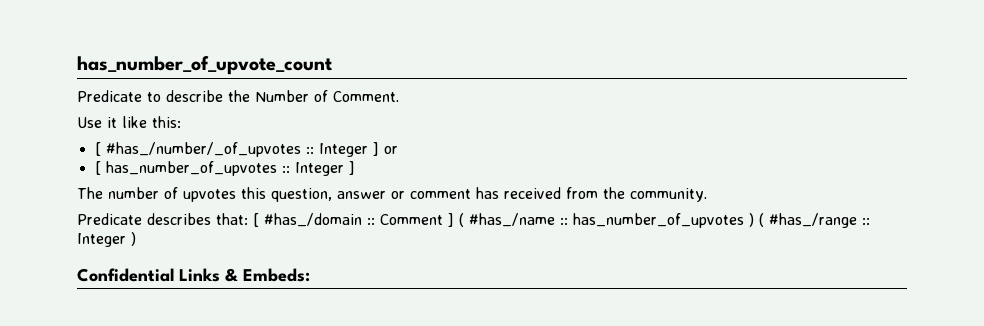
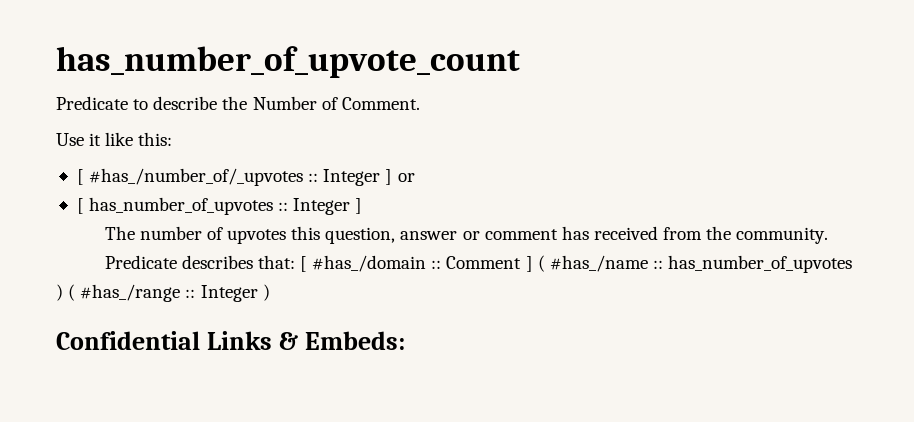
[105,142,301,157] #has_/number/_of_upvotes -> [89,168,304,186] #has_/number_of/_upvotes

